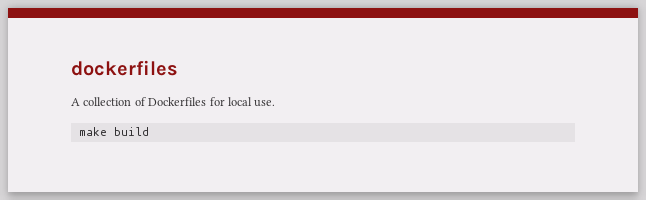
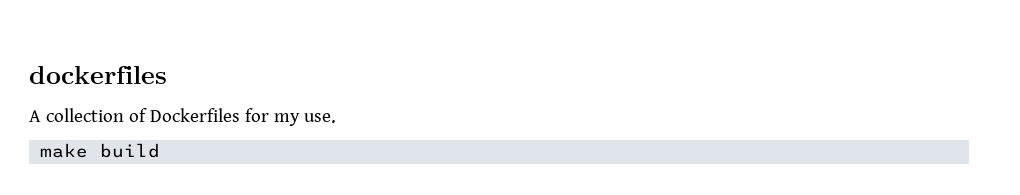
[227,97,252,106] local -> [273,113,300,126] my

